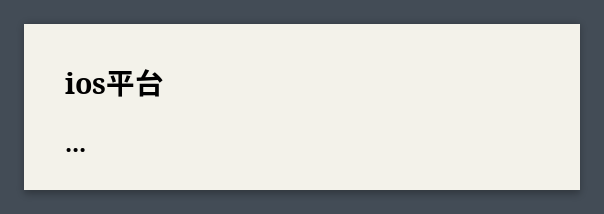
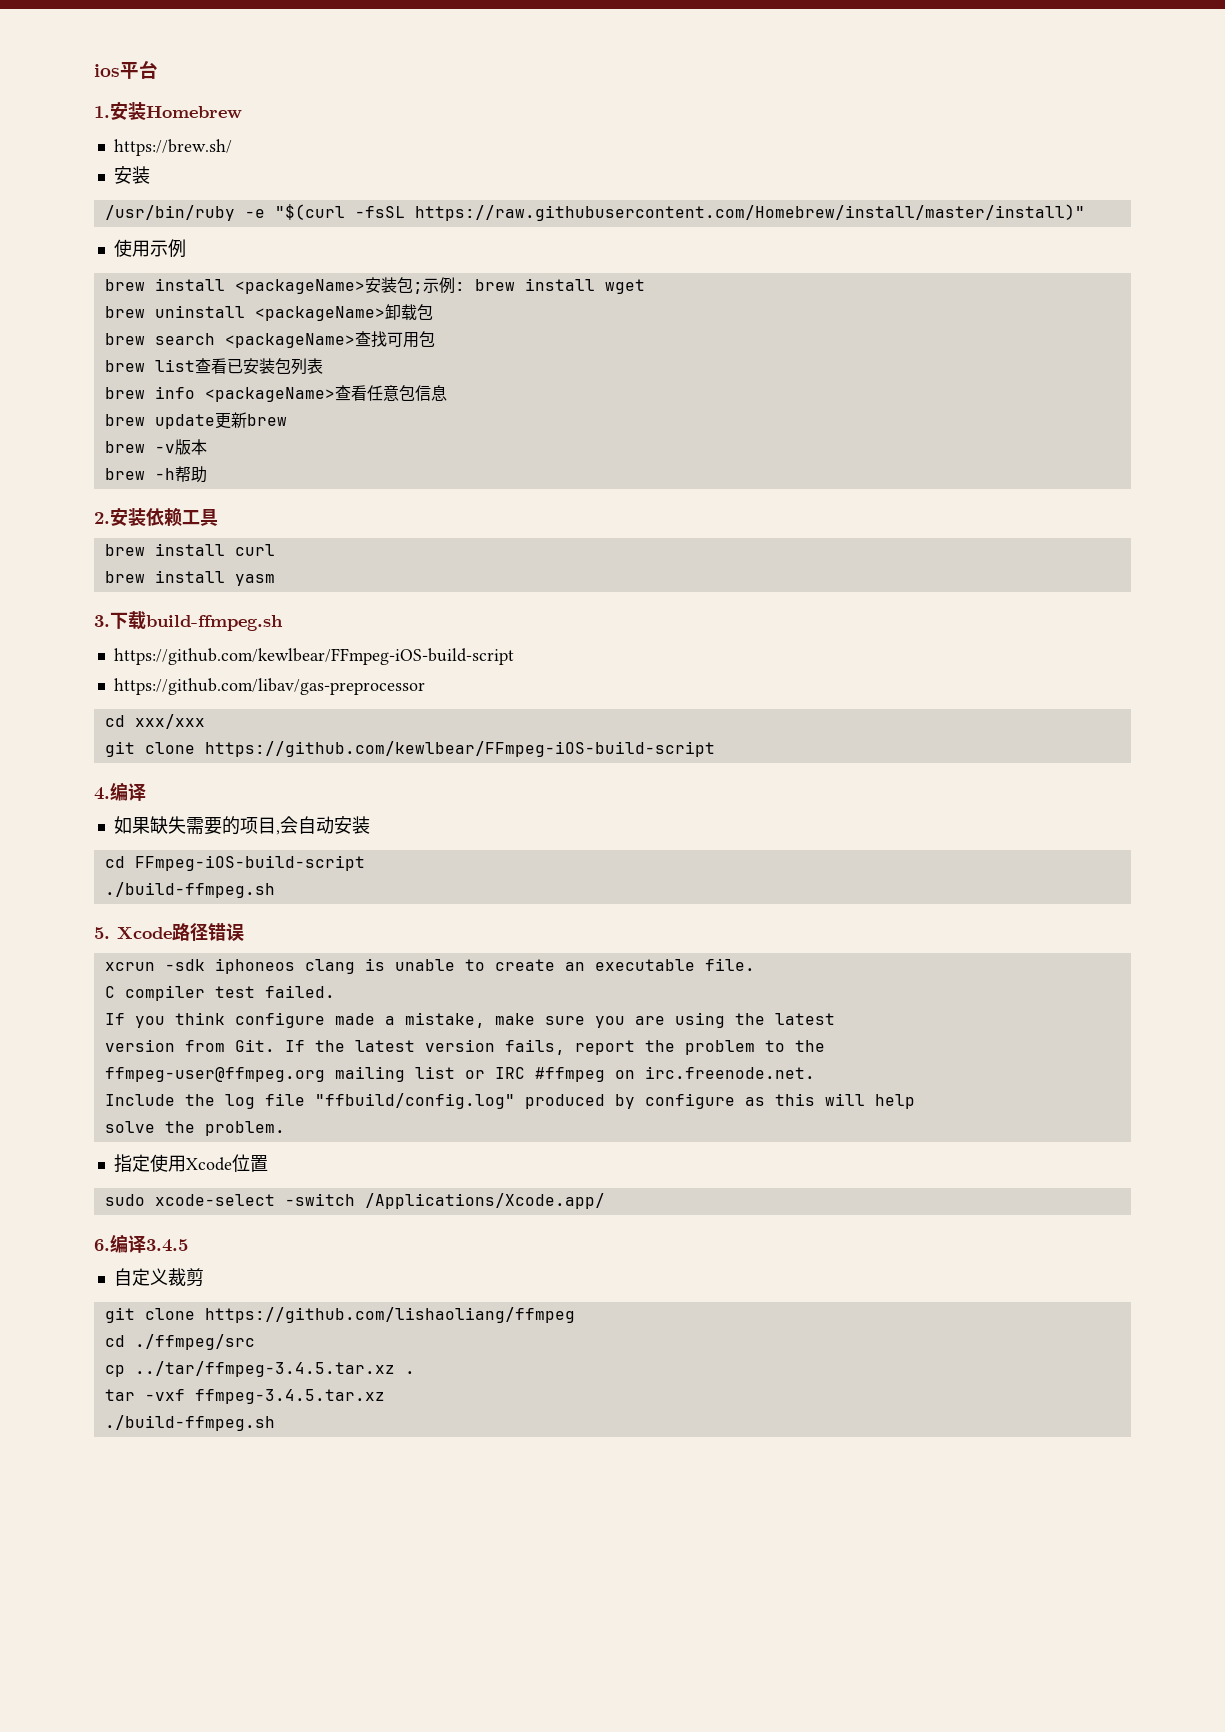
[65,148,86,152] ... -> [94,102,242,120] [113,139,232,156] [113,166,150,184] [104,204,1085,221] [113,239,186,258] [104,277,645,294] [104,304,433,321] [104,331,435,348] [104,358,323,375] [104,385,447,402] [104,412,287,429] [104,439,207,455] [104,466,207,483] [94,508,218,527] [104,543,275,556] [104,570,275,586] [94,611,283,631] [113,648,514,665] [113,678,425,695] [104,714,205,729] [104,741,715,757] [94,782,146,801] [113,816,370,835] [104,855,365,871] [104,882,275,898] [94,923,244,941] [104,958,755,974] [104,985,335,1001] [104,1012,835,1028] [104,1039,825,1055] [104,1066,815,1082] [104,1093,915,1109] [104,1121,285,1136] [113,1154,268,1173] [104,1193,605,1209] [94,1234,188,1253] [113,1268,204,1287] [104,1307,575,1323] [104,1334,255,1350] [104,1361,415,1377] [104,1389,385,1404] [104,1415,275,1431] 1.安装Homebrew // https://brew.sh/ // 安装 // /usr/bin/ruby -e "$(curl -fsSL https://raw.githubusercontent.com/Homebrew/install/master/install)" // 使用示例 // brew install <packageName>安装包;示例: brew install wget // brew uninstall <packageName>卸载包 // brew search <packageName>查找可用包 // brew list查看已安装包列表 // brew info <packageName>查看任意包信息 // brew update更新brew // brew -v版本 // brew -h帮助 // 2.安装依赖工具 // brew install curl // brew install yasm // 3.下载build-ffmpeg.sh // https://github.com/kewlbear/FFmpeg-iOS-build-script // https://github.com/libav/gas-preprocessor // cd xxx/xxx // git clone https://github.com/kewlbear/FFmpeg-iOS-build-script // 4.编译 // 如果缺失需要的项目,会自动安装 // cd FFmpeg-iOS-build-script // ./build-ffmpeg.sh // 5. Xcode路径错误 // xcrun -sdk iphoneos clang is unable to create an executable file. // C compiler test failed. // If you think configure made a mistake, make sure you are using the latest // version from Git. If the latest version fails, report the problem to the // ffmpeg-user@ffmpeg.org mailing list or IRC #ffmpeg on irc.freenode.net. // Include the log file "ffbuild/config.log" produced by configure as this will help // solve the problem. // 指定使用Xcode位置 // sudo xcode-select -switch /Applications/Xcode.app/ // 6.编译3.4.5 // 自定义裁剪 // git clone https://github.com/lishaoliang/ffmpeg // cd ./ffmpeg/src // cp ../tar/ffmpeg-3.4.5.tar.xz . // tar -vxf ffmpeg-3.4.5.tar.xz // ./build-ffmpeg.sh

